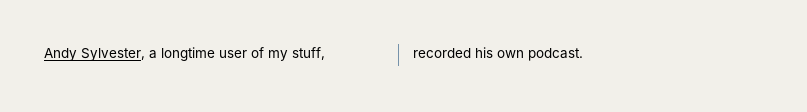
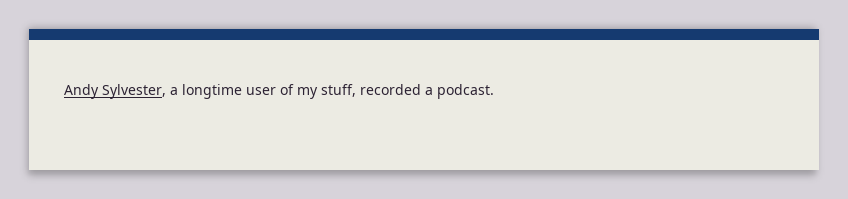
[475,47,524,58] his own -> [425,87,433,95] a

